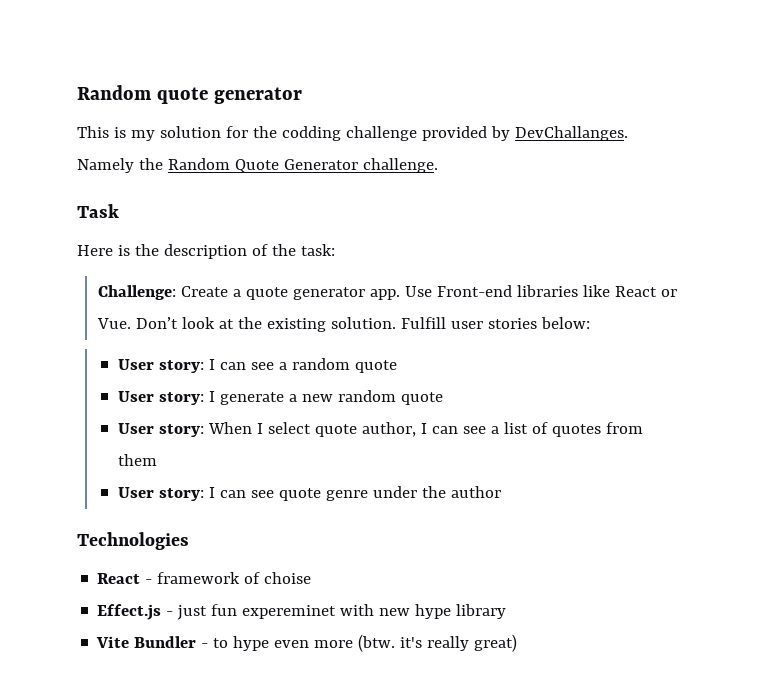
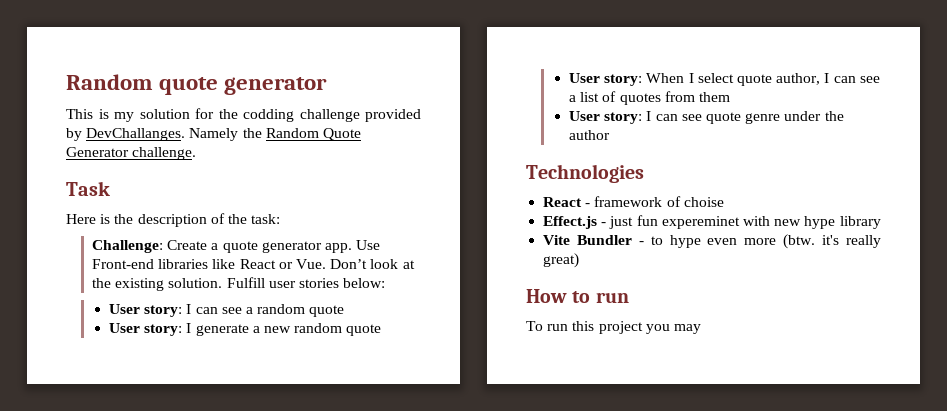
(518, 643) none -> [526,289,629,303] [526,321,701,334] // How to run // To run this project you may

